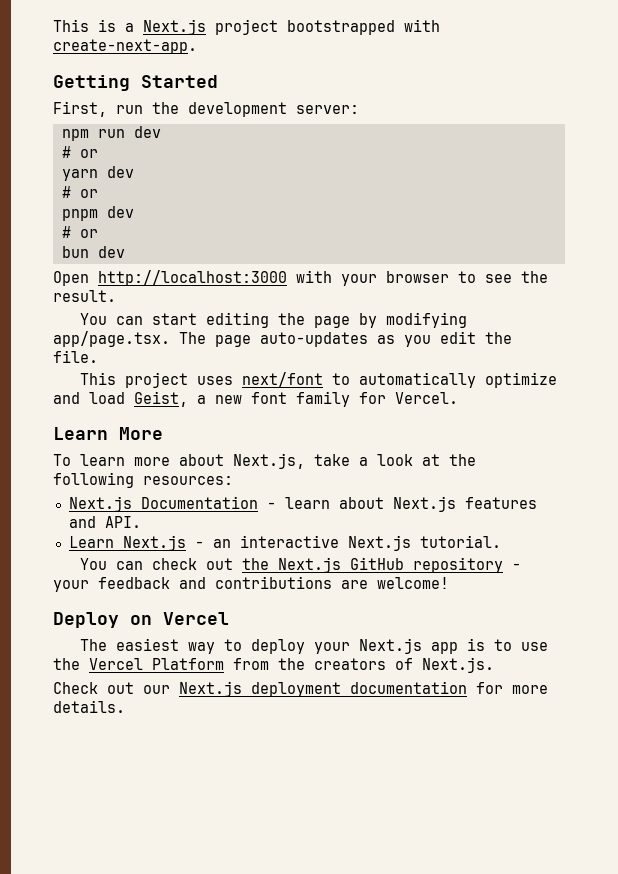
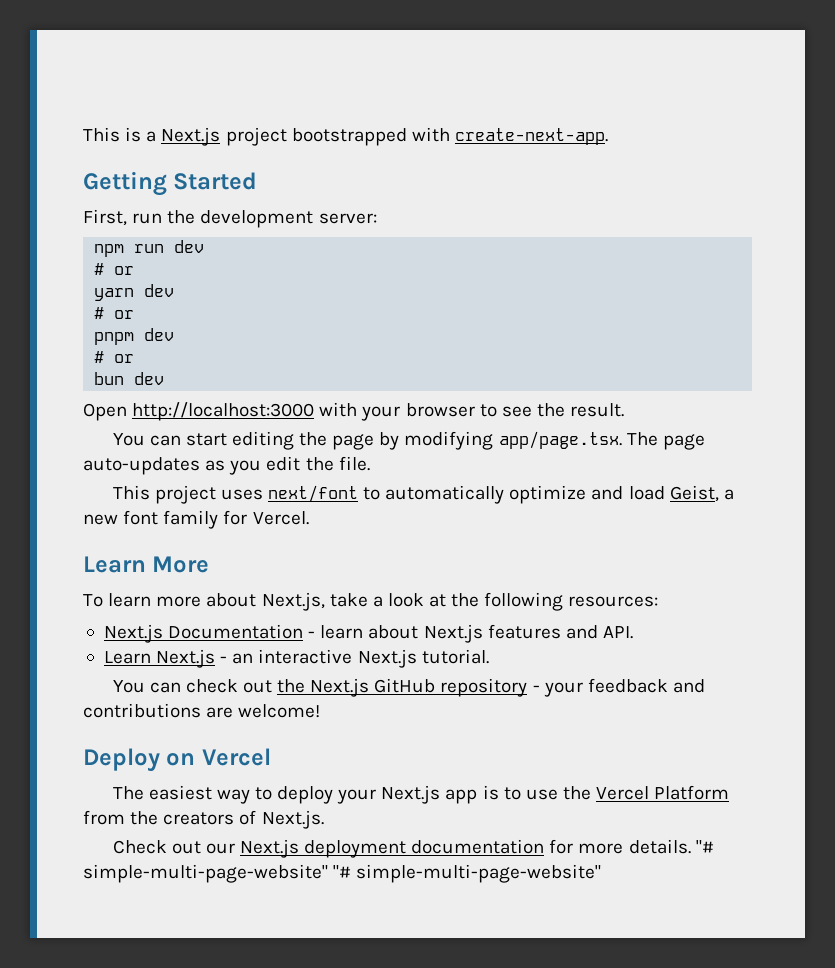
(125, 706) none -> [695,840,714,853] [83,864,602,883] "# simple-multi-page-website" "# simple-multi-page-website"

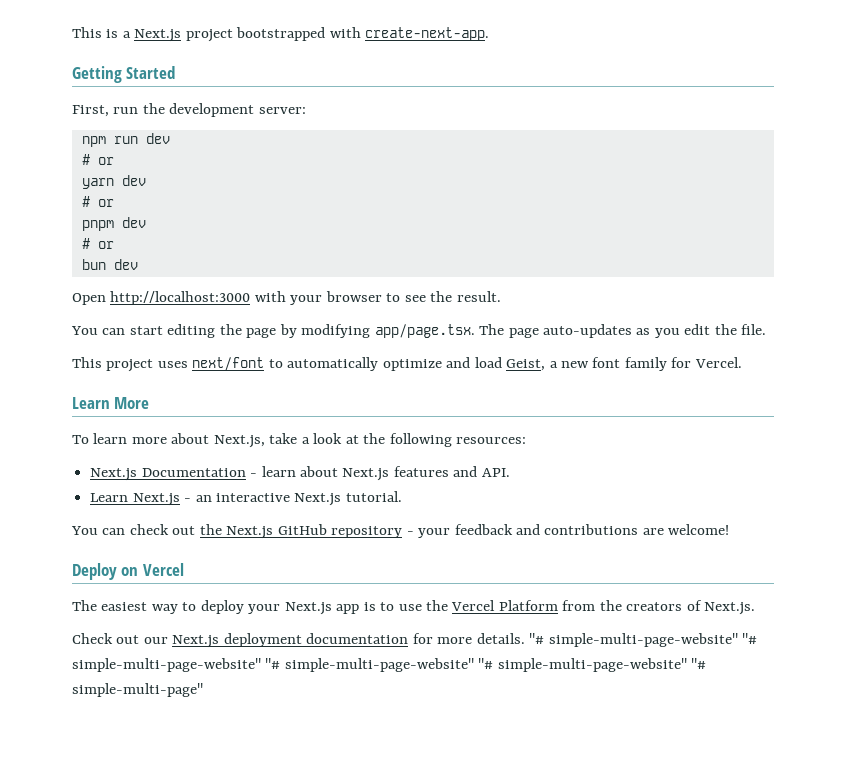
(602, 873) none -> [265,658,707,672] [72,683,203,697] "# simple-multi-page-website" "# simple-multi-page-website" "# simple-multi-page"

